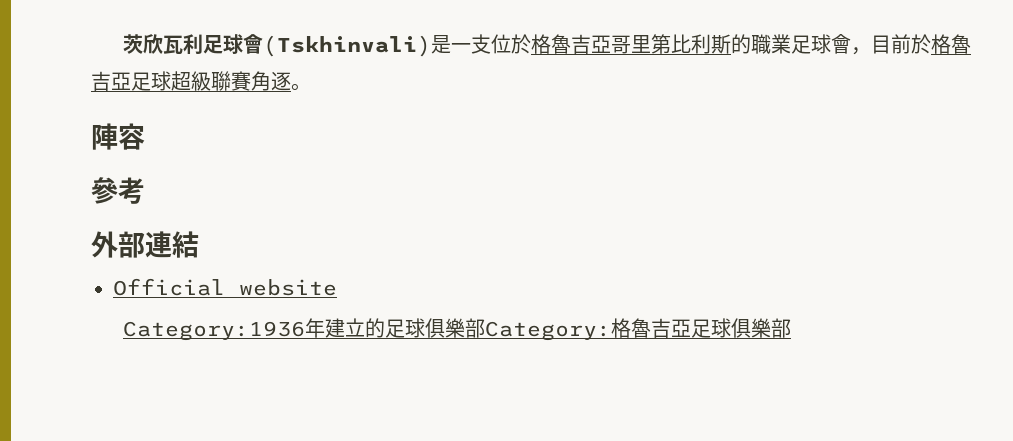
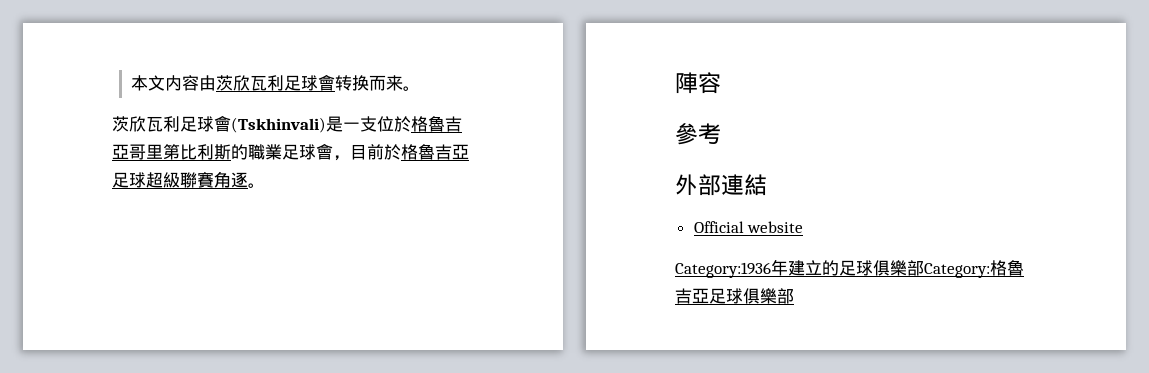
(122, 44) none -> [131,74,421,91] 本文内容由茨欣瓦利足球會转换而来。 //

